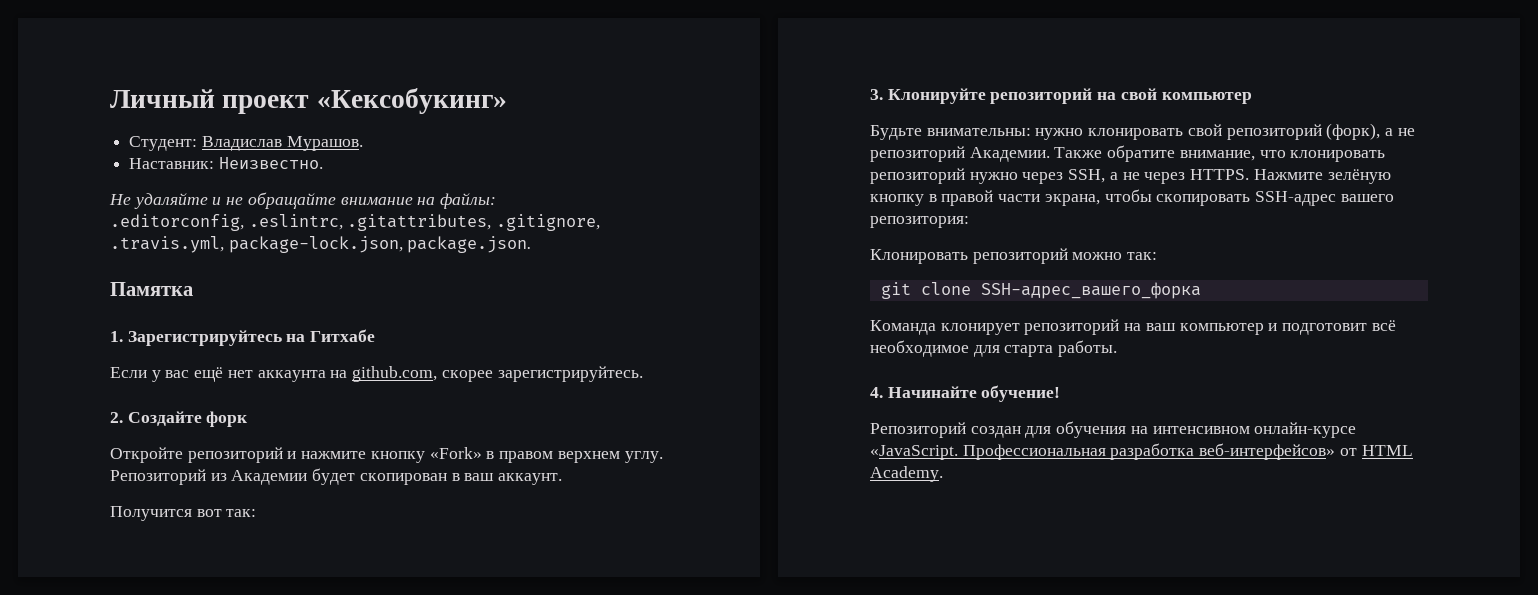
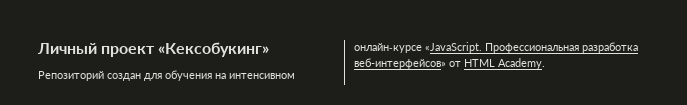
[129,136,363,151] [129,157,323,169] [109,192,497,209] [110,214,601,231] [110,236,532,253] [110,282,193,296] [110,329,376,346] [110,366,643,382] [110,411,249,427] [110,447,663,463] [110,468,563,485] [110,506,257,521] [870,88,1252,104] [870,123,1415,140] [870,145,1386,162] [870,168,1391,184] [870,189,1394,206] [870,216,969,228] [870,248,1158,264] [880,282,1201,299] [870,319,1396,335] [870,340,1118,357] [870,385,1061,402] // Студент: Владислав Мурашов. // Наставник: Неизвестно. // Не удаляйте и не обращайте внимание на файлы: // .editorconfig, .eslintrc, .gitattributes, .gitignore, .travis.yml, package-lock.json, package.json. // Памятка // 1. Зарегистрируйтесь на Гитхабе // Если у вас ещё нет аккаунта на github.com, скорее зарегистрируйтесь. // 2. Создайте форк // Откройте репозиторий и нажмите кнопку «Fork» в правом верхнем углу. Репозиторий из Академии будет скопирован в ваш аккаунт. // Получится вот так: // 3. Клонируйте репозиторий на свой компьютер // Будьте внимательны: нужно клонировать свой репозиторий (форк), а не репозиторий Академии. Также обратите внимание, что клонировать репозиторий нужно через SSH, а не через HTTPS. Нажмите зелёную кнопку в правой части экрана, чтобы скопировать SSH-адрес вашего репозитория: // Клонировать репозиторий можно так: // git clone SSH-адрес_вашего_форка // Команда клонирует репозиторий на ваш компьютер и подготовит всё необходимое для старта работы. // 4. Начинайте обучение! -> (270, 49) none

